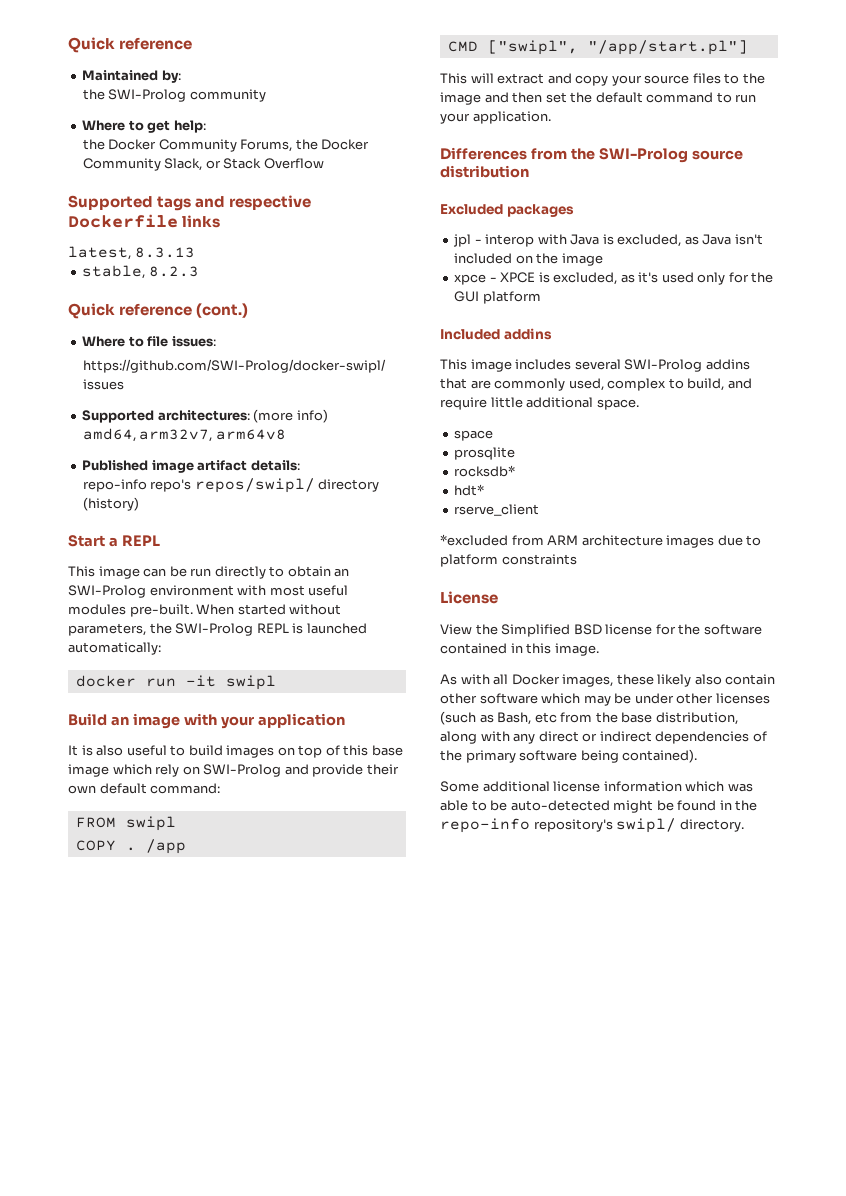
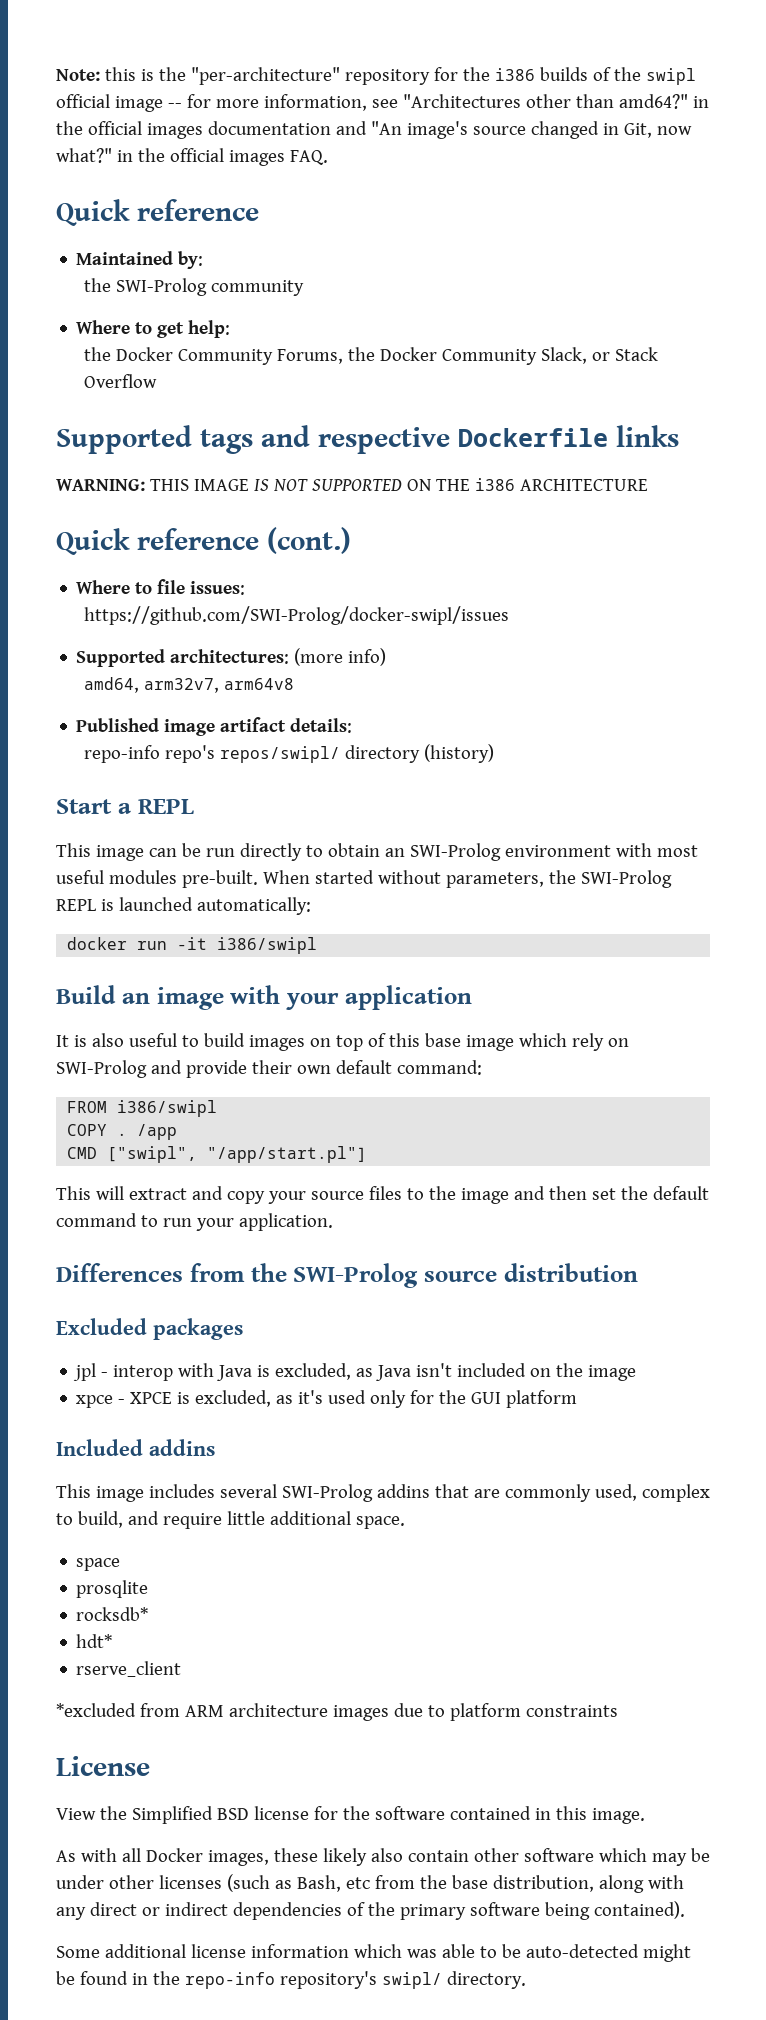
(68, 45) none -> [56,67,696,85] [56,94,709,112] [56,121,692,139] [56,148,328,166] Note: this is the "per-architecture" repository for the i386 builds of the swipl official image -- for more information, see "Architectures other than amd64?" in the official images documentation and "An image's source changed in Git, now what?" in the official images FAQ. //
[68,246,195,260] [82,265,199,279] latest, 8.3.13 // stable, 8.2.3 -> [56,478,648,491] WARNING: THIS IMAGE IS NOT SUPPORTED ON THE i386 ARCHITECTURE
[225,675,276,690] swipl -> [217,937,318,954] i386/swipl
[125,816,176,831] swipl -> [117,1100,218,1117] i386/swipl

